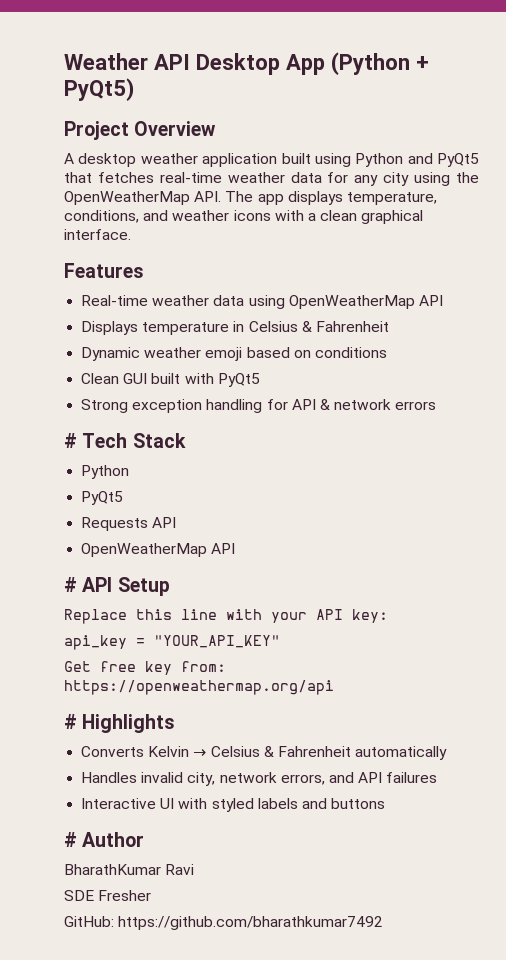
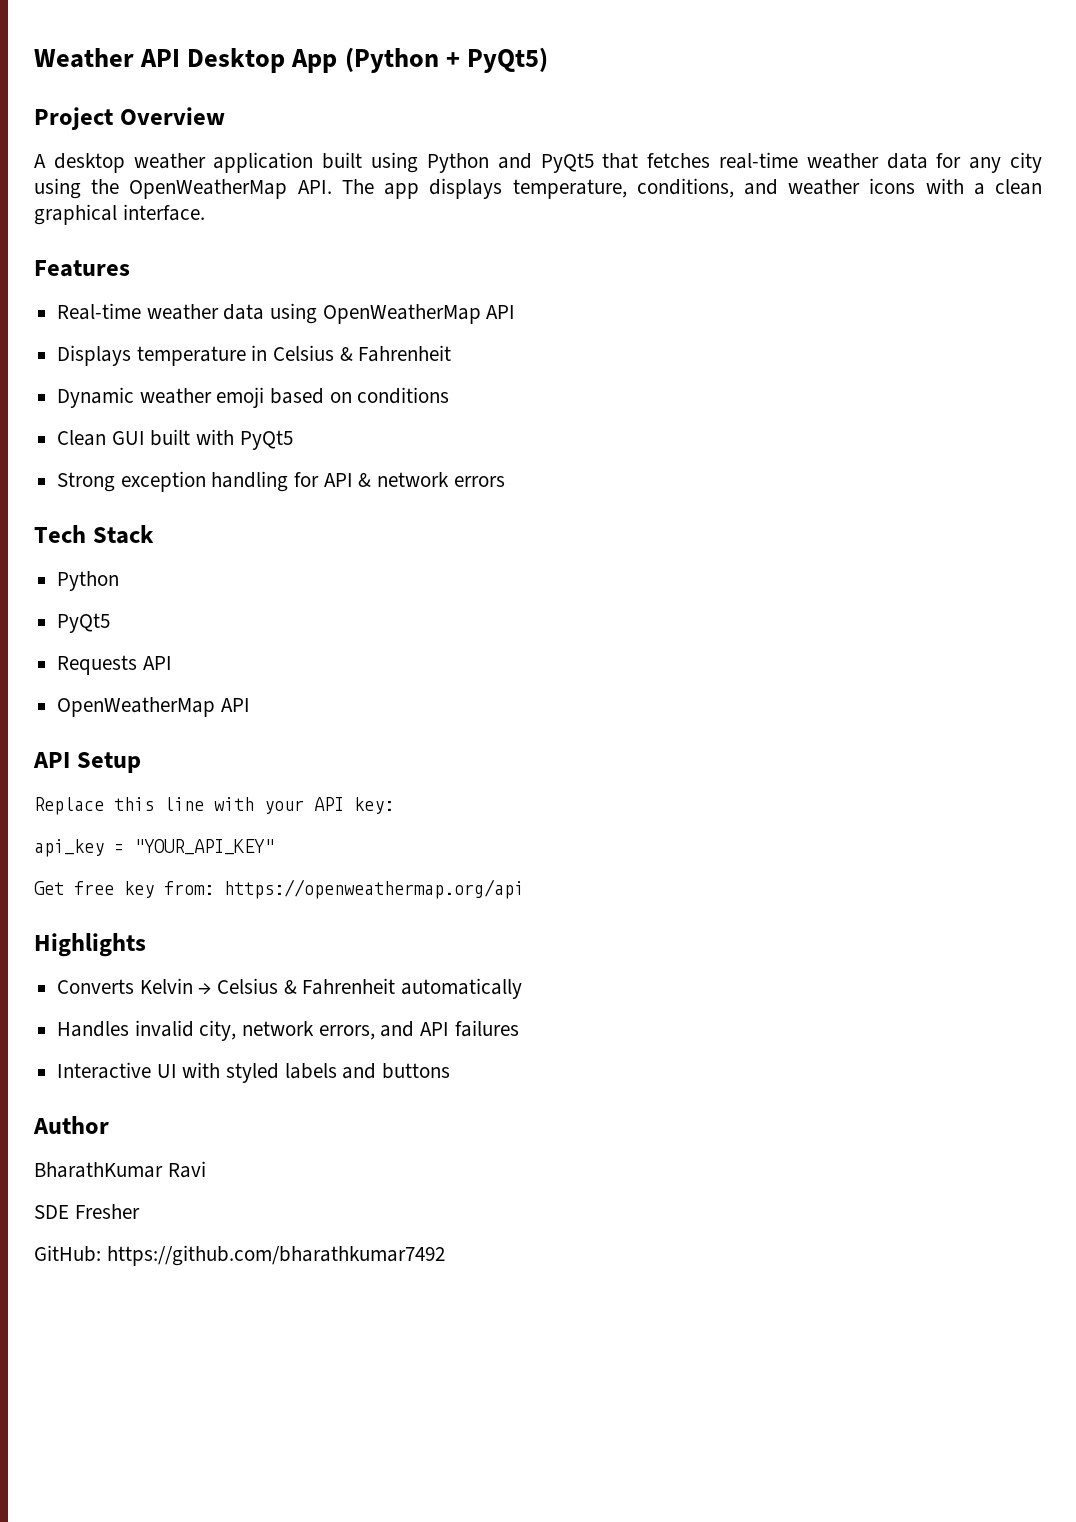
[64,433,77,448] # -> (505, 481) none
[64,577,77,592] # -> (250, 705) none
[64,714,77,729] # -> (524, 889) none
[64,832,77,847] # -> (451, 1071) none

